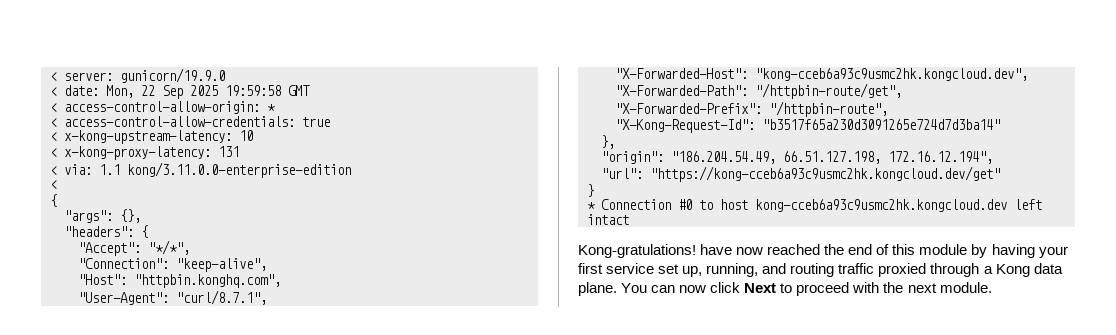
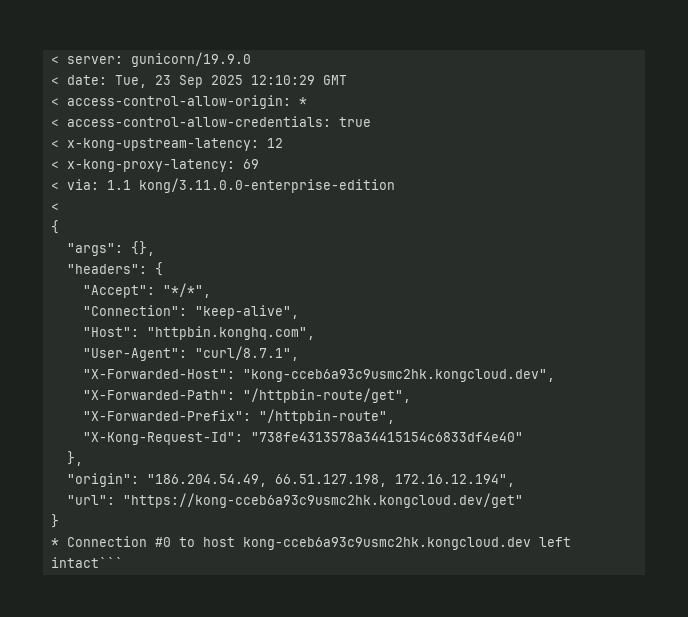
[106,85,155,98] Mon, 22 -> [115,75,172,88] Tue, 23
[225,85,281,96] 19:59:58 -> [251,75,316,85] 12:10:29
[239,130,253,141] 10 -> [267,138,284,148] 12
[218,146,239,157] 131 -> [243,159,260,169] 69
[762,119,1000,130] "b3517f65a230d3091265e724d7d3ba14" -> [251,432,524,442] "738fe4313578a34415154c6833df4e40"
[587,214,629,225] [578,244,1068,258] [578,263,1063,277] [578,282,992,296] intact // Kong-gratulations! have now reached the end of this module by having your first service set up, running, and routing traffic proxied through a Kong data plane. You can now click Next to proceed with the next module. -> [51,557,124,568] intact```

